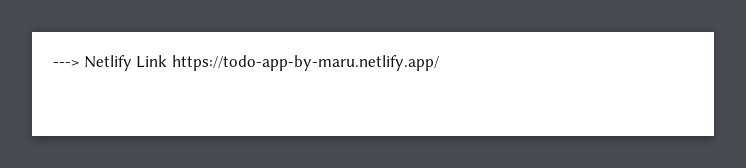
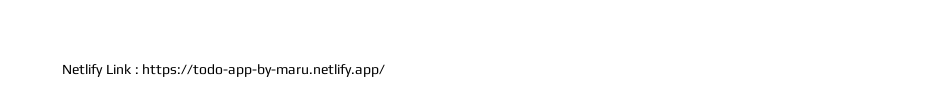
[53,60,79,67] ---> -> (62, 70) none
(168, 61) none -> [134,67,139,74] :

